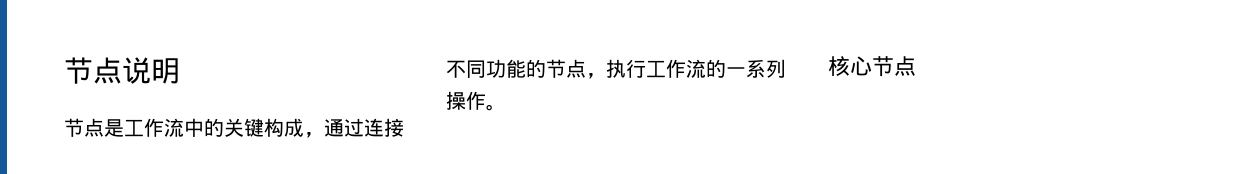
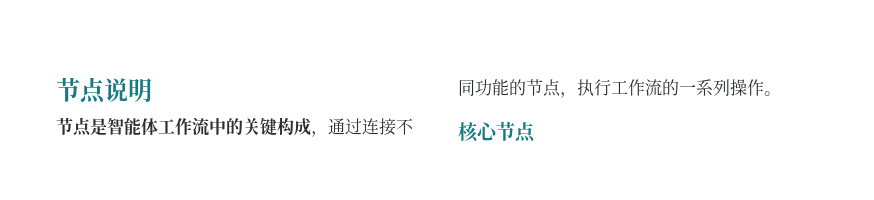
(124, 128) none -> [107,118,158,136] 智能体

